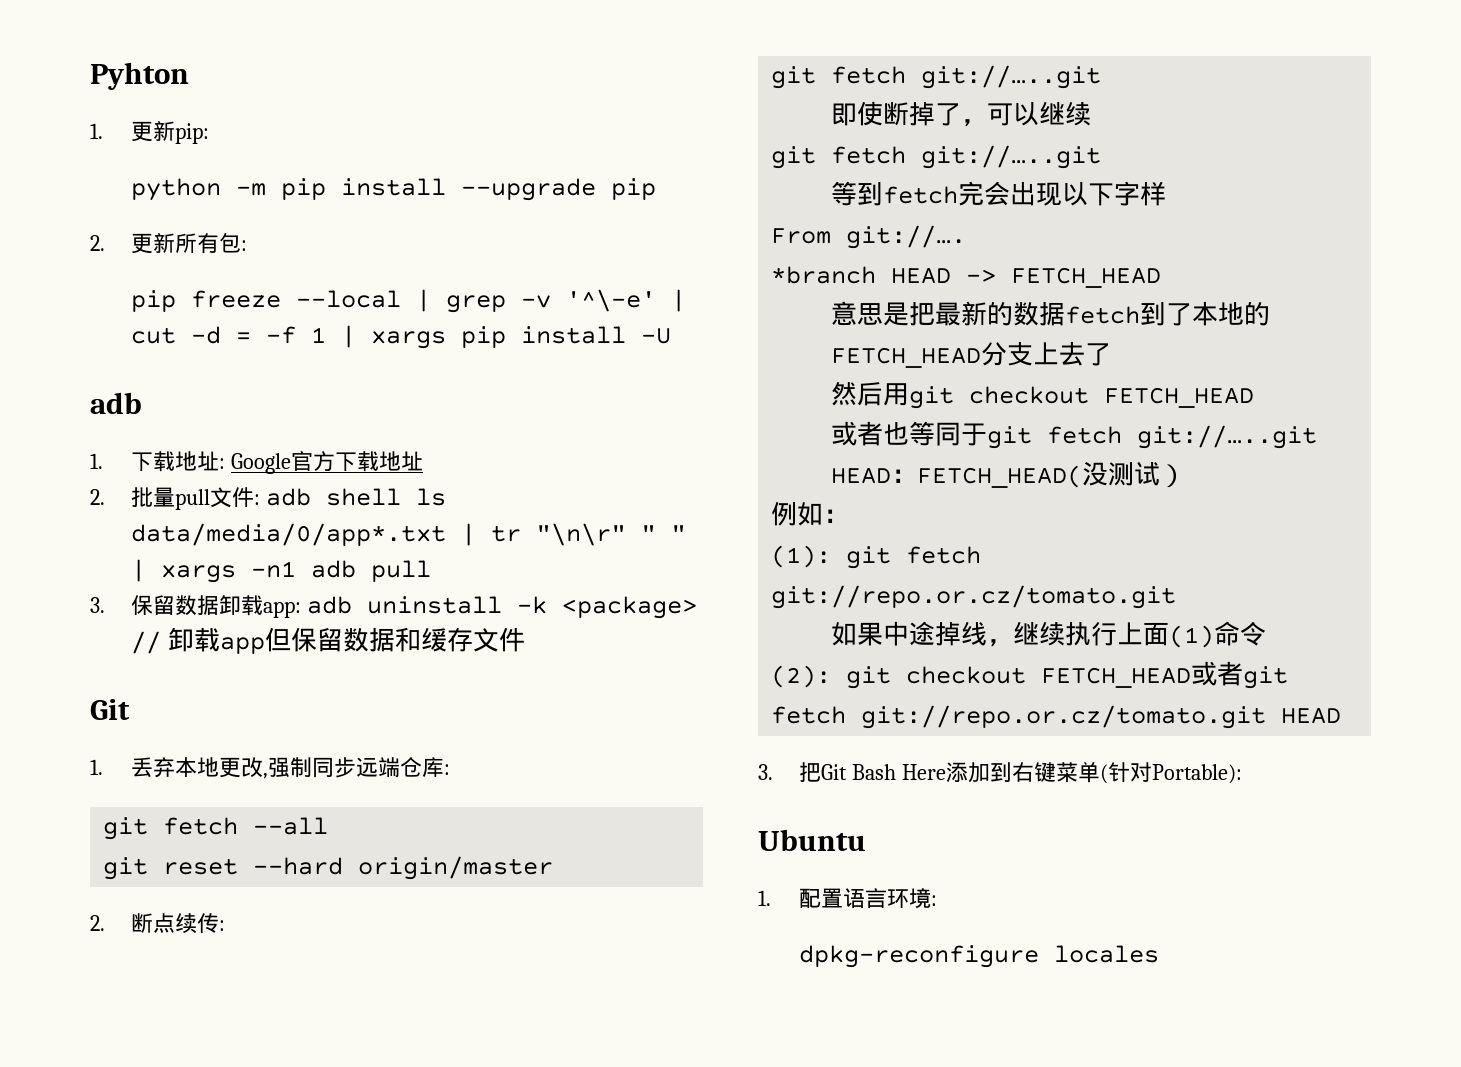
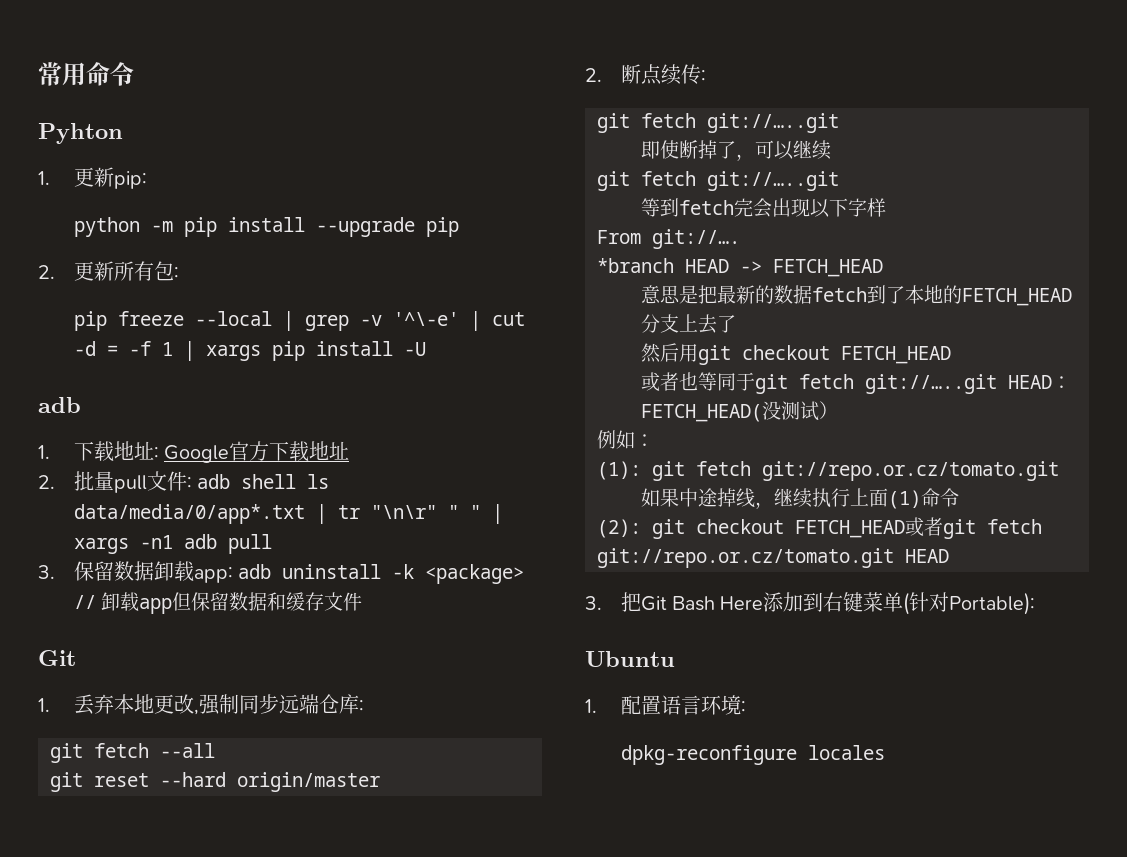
(90, 76) none -> [38,62,134,86] 常用命令 //

